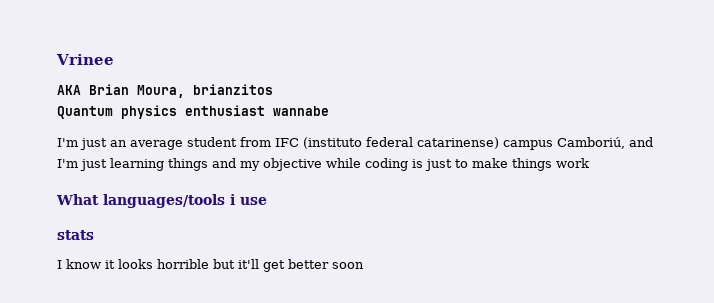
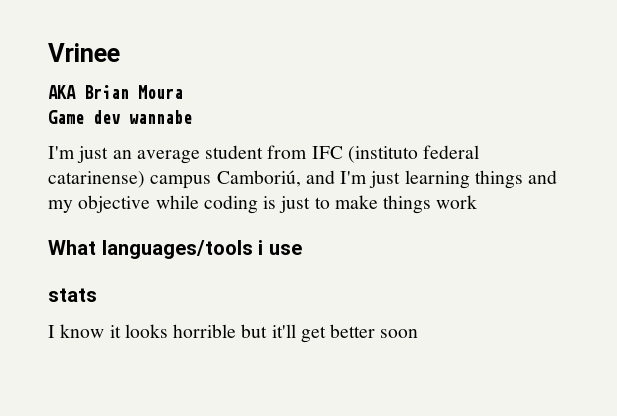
[137,84,273,98] [57,105,265,119] Moura, brianzitos // Quantum physics enthusiast -> [138,85,183,99] [48,110,120,124] Moura // Game dev

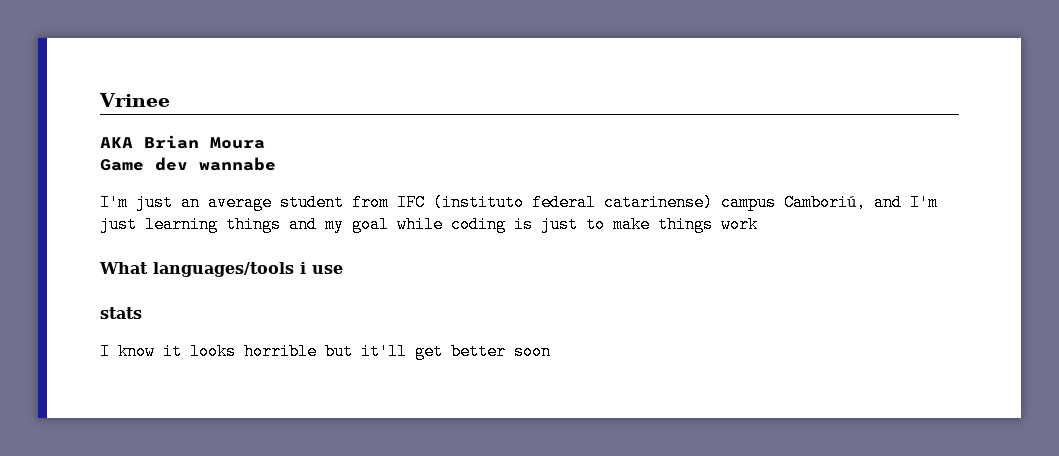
[78,195,151,213] objective -> [352,216,389,233] goal

